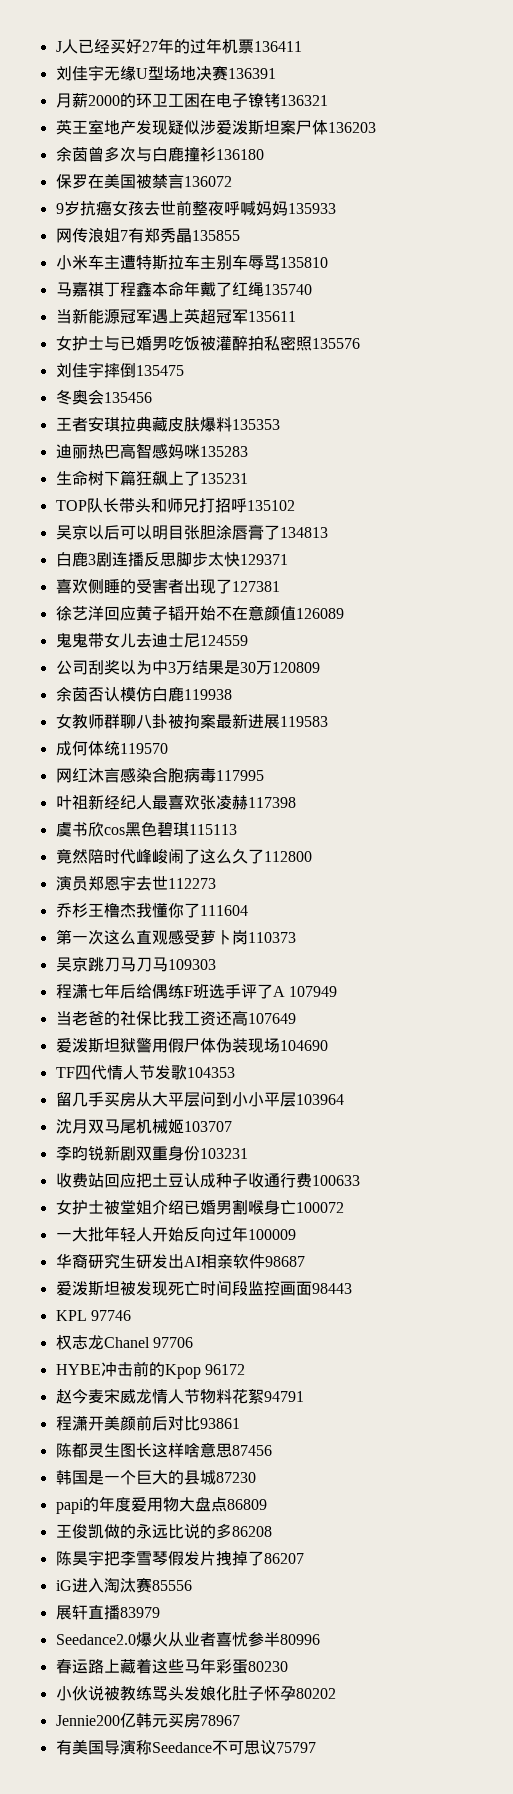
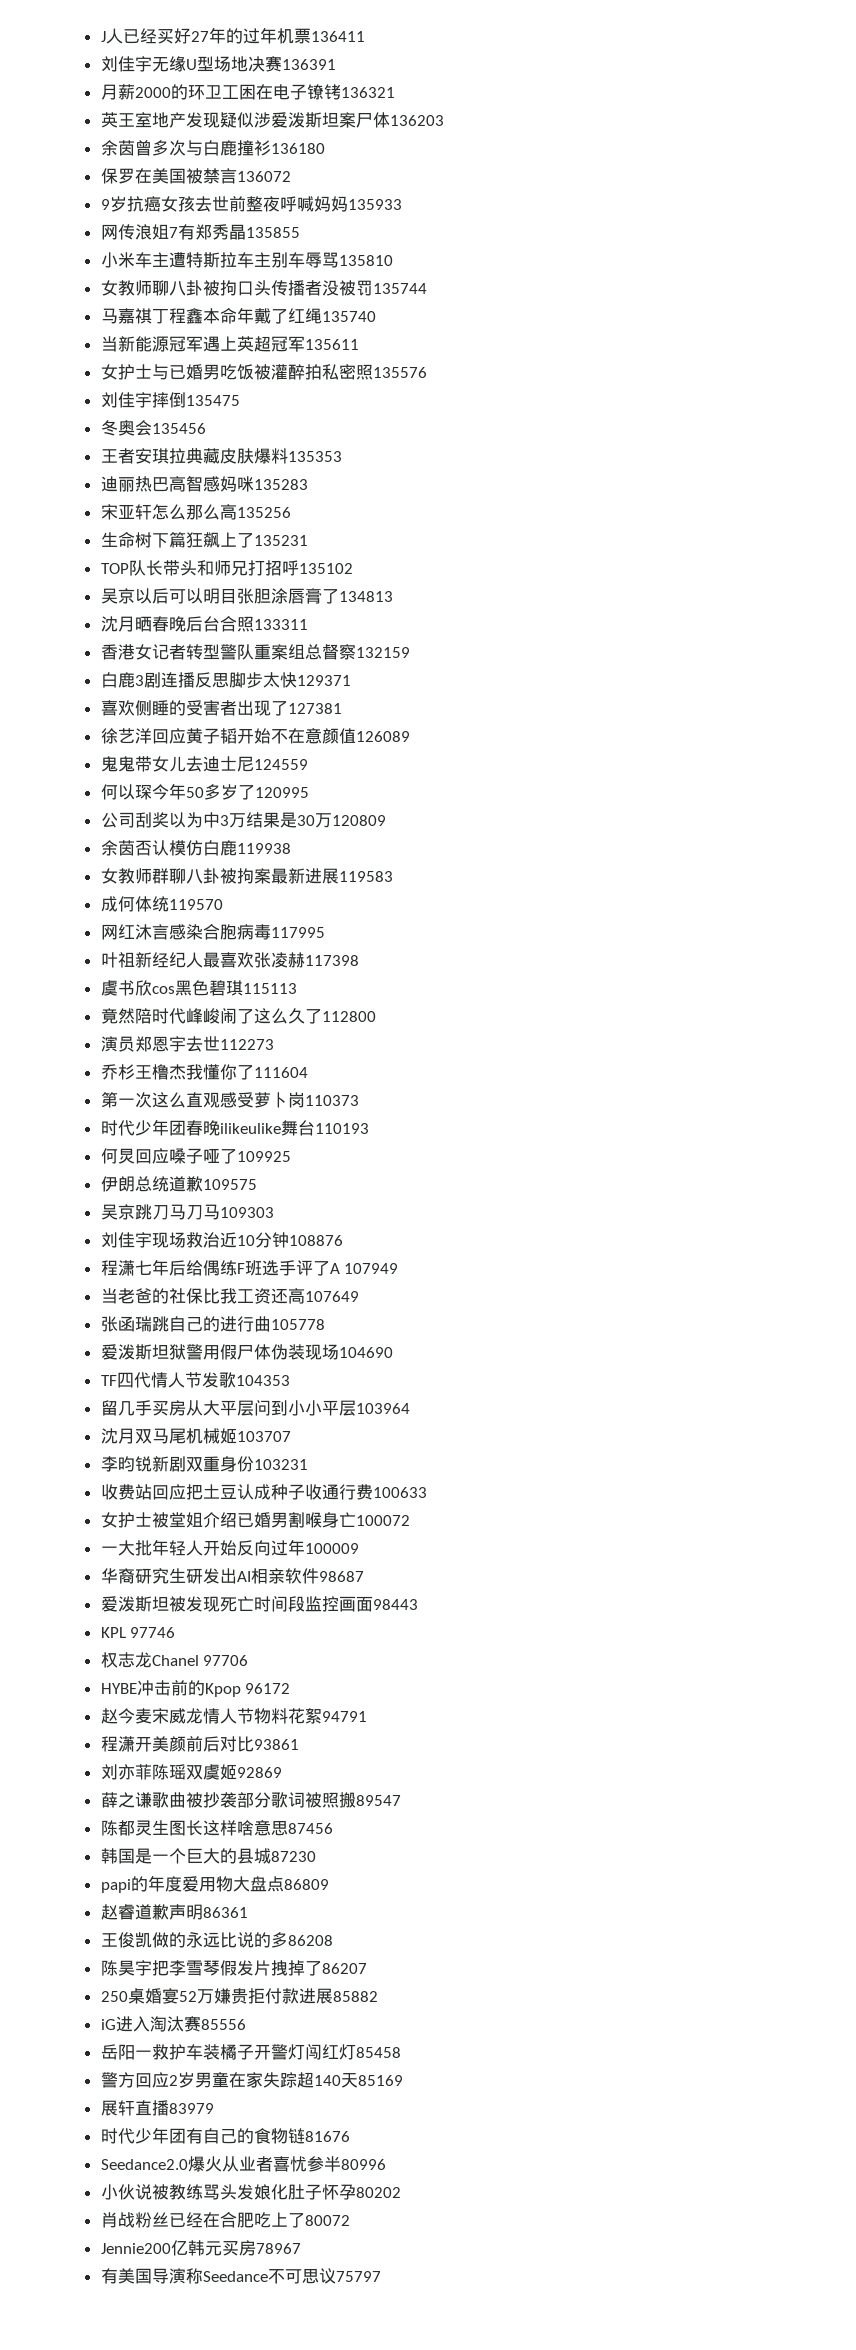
(328, 262) none -> [100,280,427,296] // 女教师聊八卦被拘口头传播者没被罚135744
(248, 451) none -> [100,504,291,520] // 宋亚轩怎么那么高135256
(328, 532) none -> [100,616,308,632] [100,644,410,660] // 沈月晒春晚后台合照133311 // 香港女记者转型警队重案组总督察132159
(248, 640) none -> [100,783,309,800] // 何以琛今年50多岁了120995
(296, 937) none -> [100,1119,369,1136] [100,1148,291,1164] [100,1176,257,1192] // 时代少年团春晚ilikeulike舞台110193 // 何炅回应嗓子哑了109925 // 伊朗总统道歉109575
(216, 964) none -> [100,1232,343,1248] // 刘佳宇现场救治近10分钟108876
(296, 1018) none -> [100,1316,325,1332] // 张函瑞跳自己的进行曲105778
(240, 1423) none -> [100,1764,282,1780] [100,1792,401,1808] // 刘亦菲陈瑶双虞姬92869 // 薛之谦歌曲被抄袭部分歌词被照搬89547
(267, 1504) none -> [100,1904,248,1920] // 赵睿道歉声明86361
(304, 1558) none -> [100,1988,378,2004] // 250桌婚宴52万嫌贵拒付款进展85882
[55,1605,160,1620] 展轩直播83979 -> [100,2044,401,2060] [100,2072,403,2088] [100,2100,214,2116] [100,2127,350,2144] 岳阳一救护车装橘子开警灯闯红灯85458 // 警方回应2岁男童在家失踪超140天85169 // 展轩直播83979 // 时代少年团有自己的食物链81676
[55,1658,288,1674] // 春运路上藏着这些马年彩蛋80230 -> (386, 2164) none
(336, 1693) none -> [100,2212,350,2228] // 肖战粉丝已经在合肥吃上了80072

